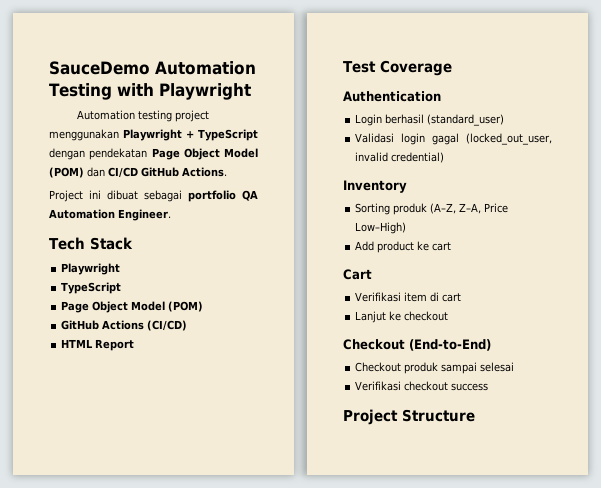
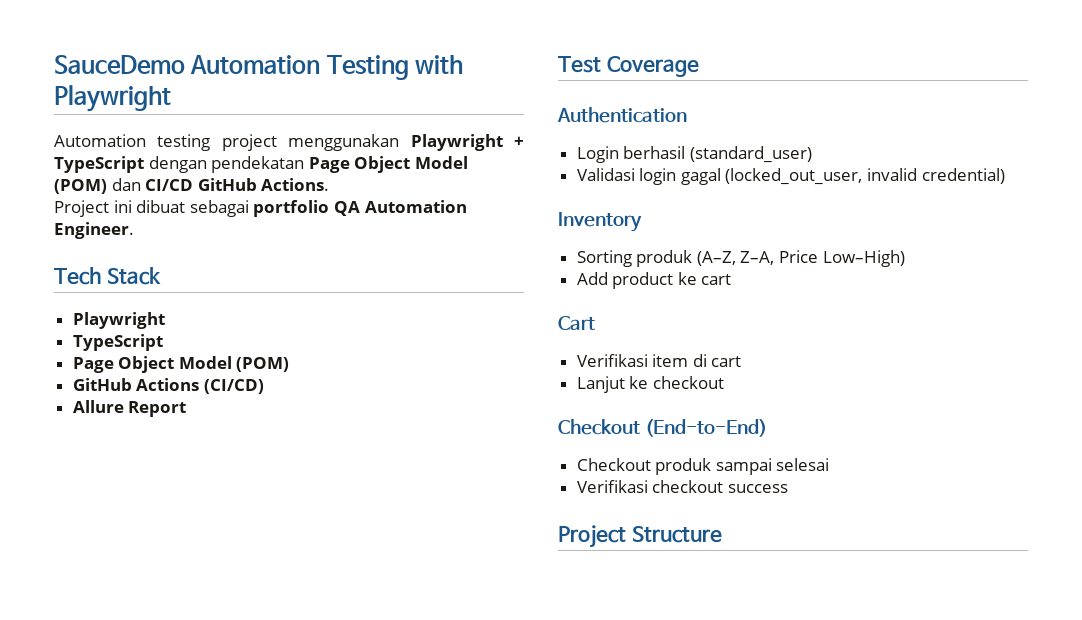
[61,339,94,348] HTML -> [72,400,124,413] Allure

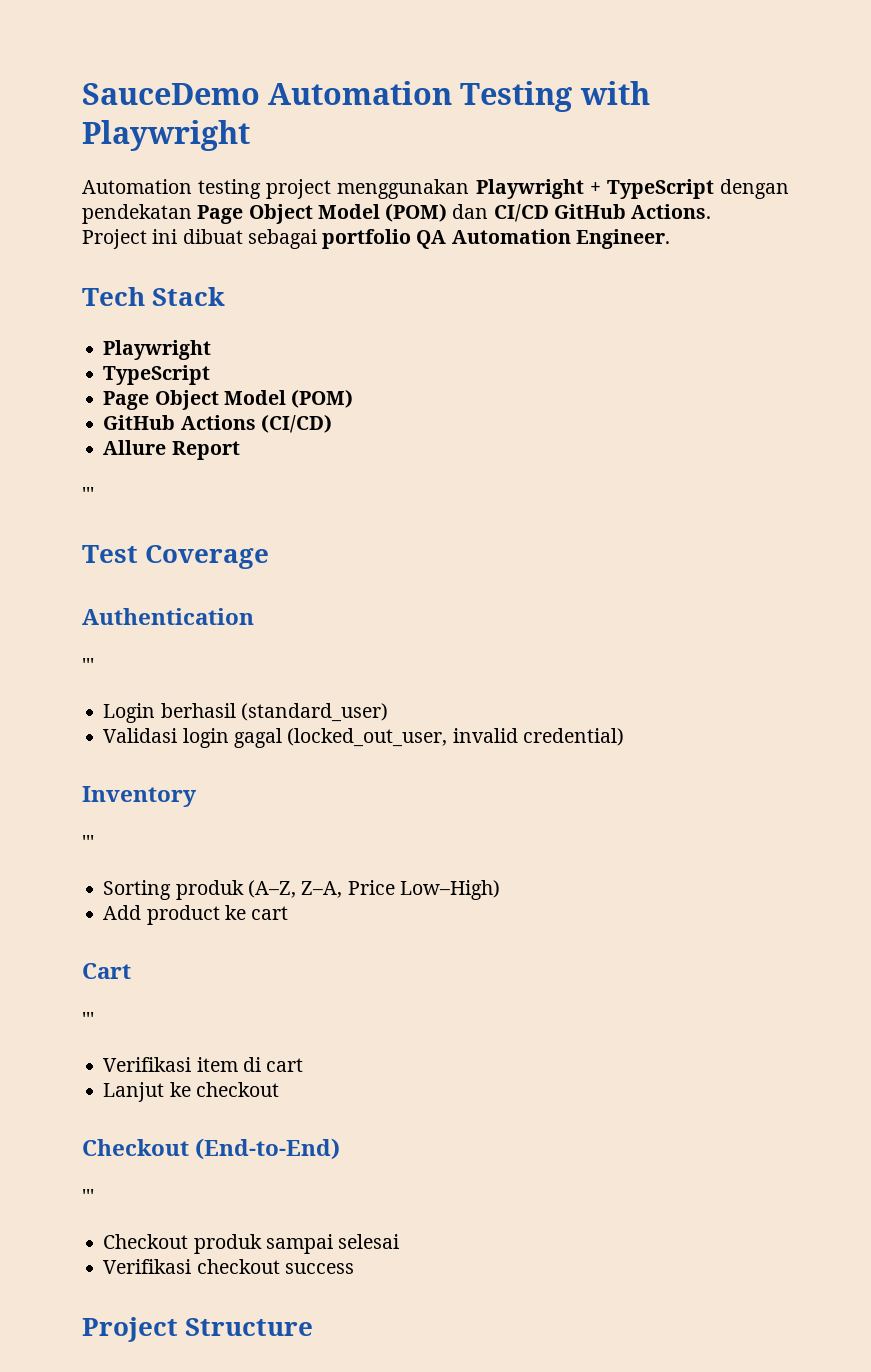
(187, 409) none -> [82,487,94,501] // '''
(687, 115) none -> [82,658,94,672] // '''
(642, 222) none -> [82,835,94,849] // '''
(595, 323) none -> [82,1012,94,1026] // '''
(768, 428) none -> [82,1189,94,1203] // '''

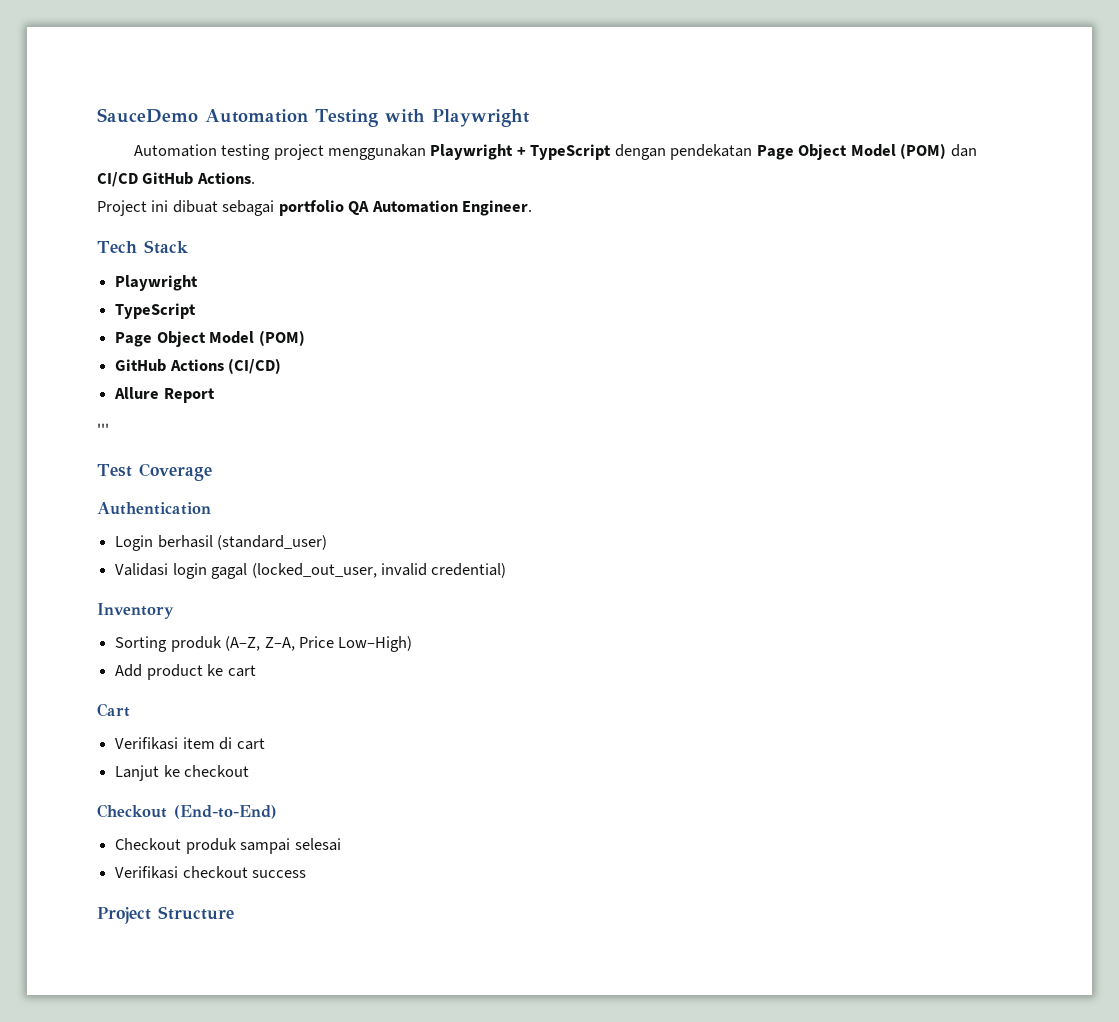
[82,658,94,672] // ''' -> (211, 508) none
[82,835,94,849] // ''' -> (174, 611) none
[82,1012,94,1026] // ''' -> (130, 710) none
[82,1189,94,1203] // ''' -> (277, 812) none

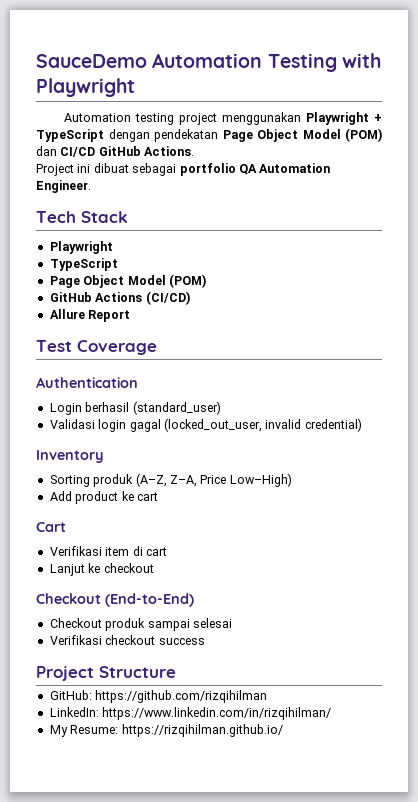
[97,423,109,435] // ''' -> (131, 316) none
(234, 913) none -> [49,690,268,703] [49,707,332,720] [49,724,283,737] // GitHub: https://github.com/rizqihilman // LinkedIn: https://www.linkedin.com/in/rizqihilman/ // My Resume: https://rizqihilman.github.io/

